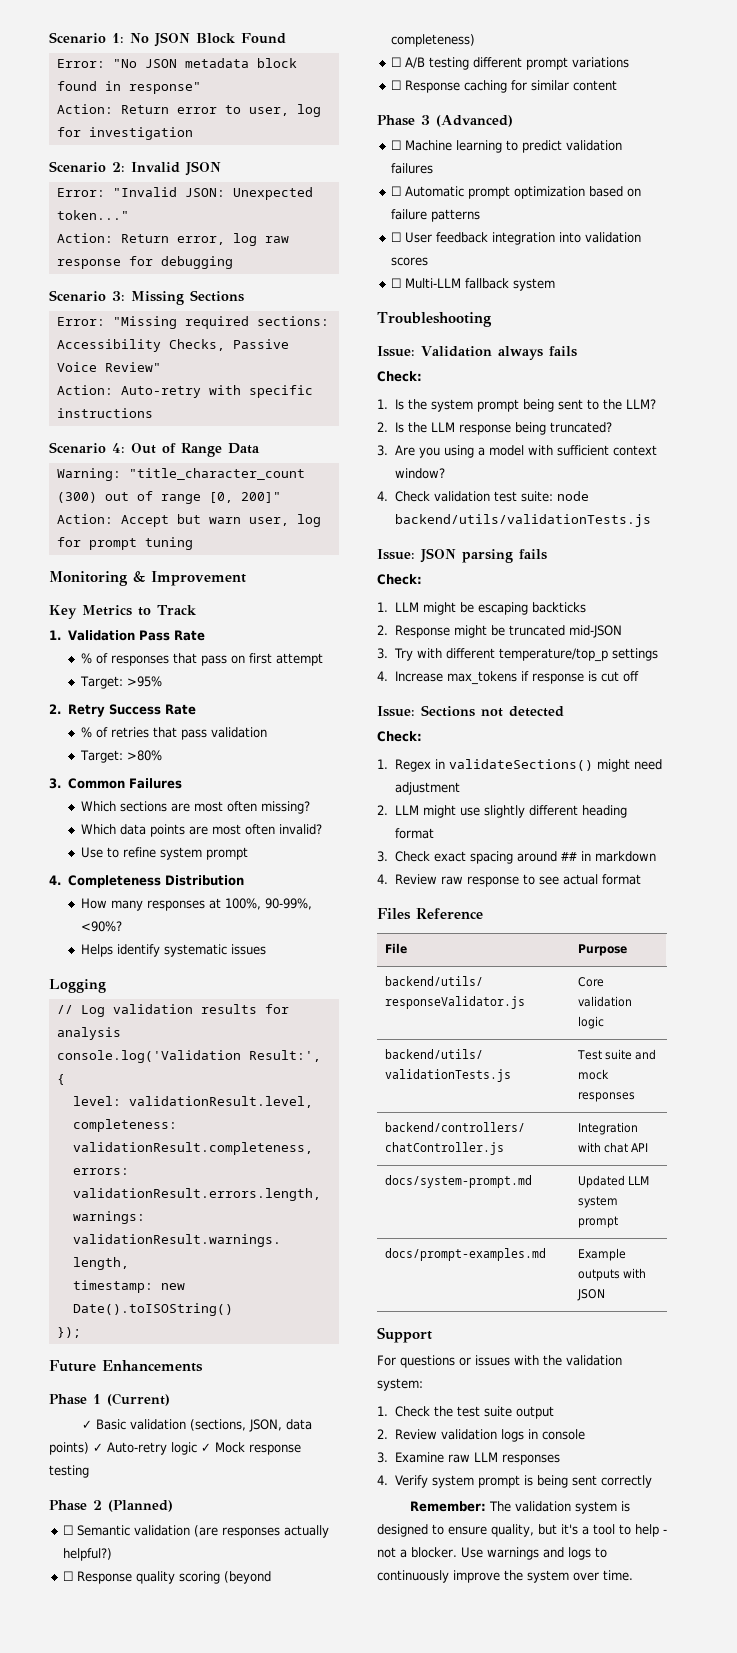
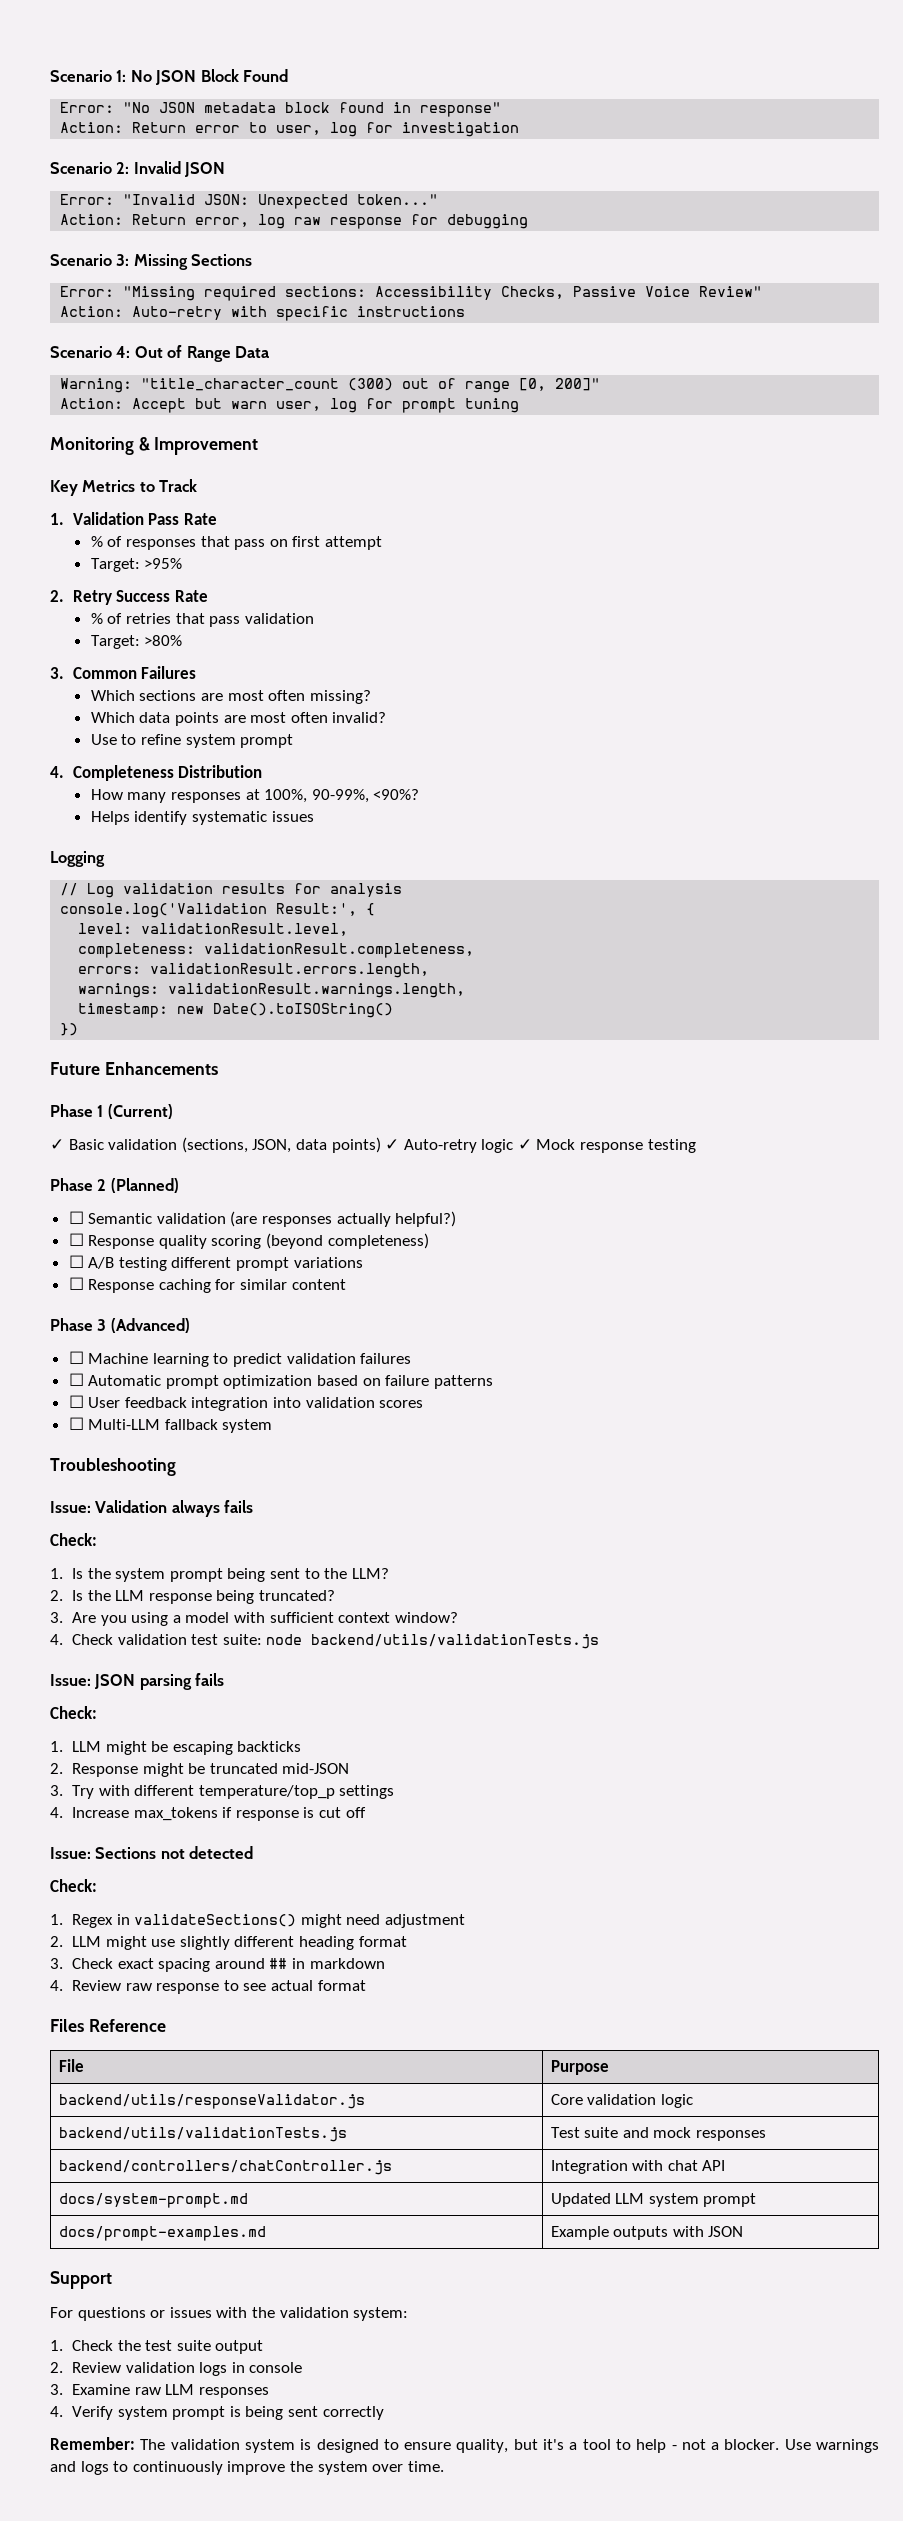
[56,1327,81,1338] }); -> [60,1023,79,1036] })

